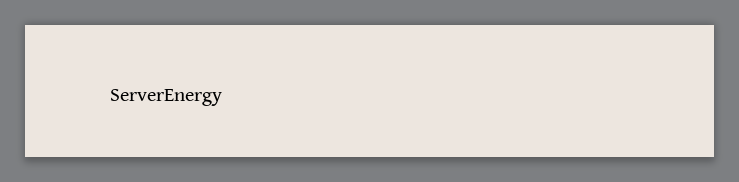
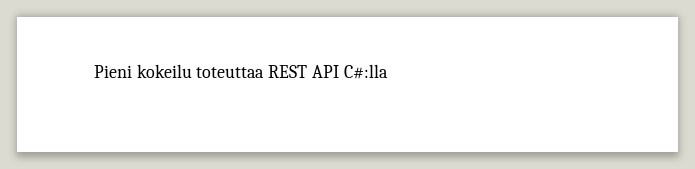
[110,89,222,106] ServerEnergy -> [94,64,388,79] Pieni kokeilu toteuttaa REST API C#:lla

